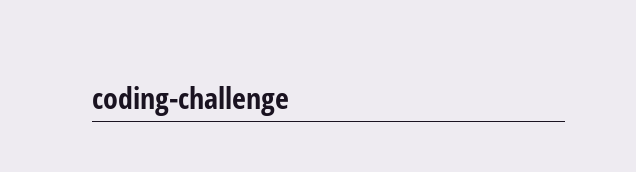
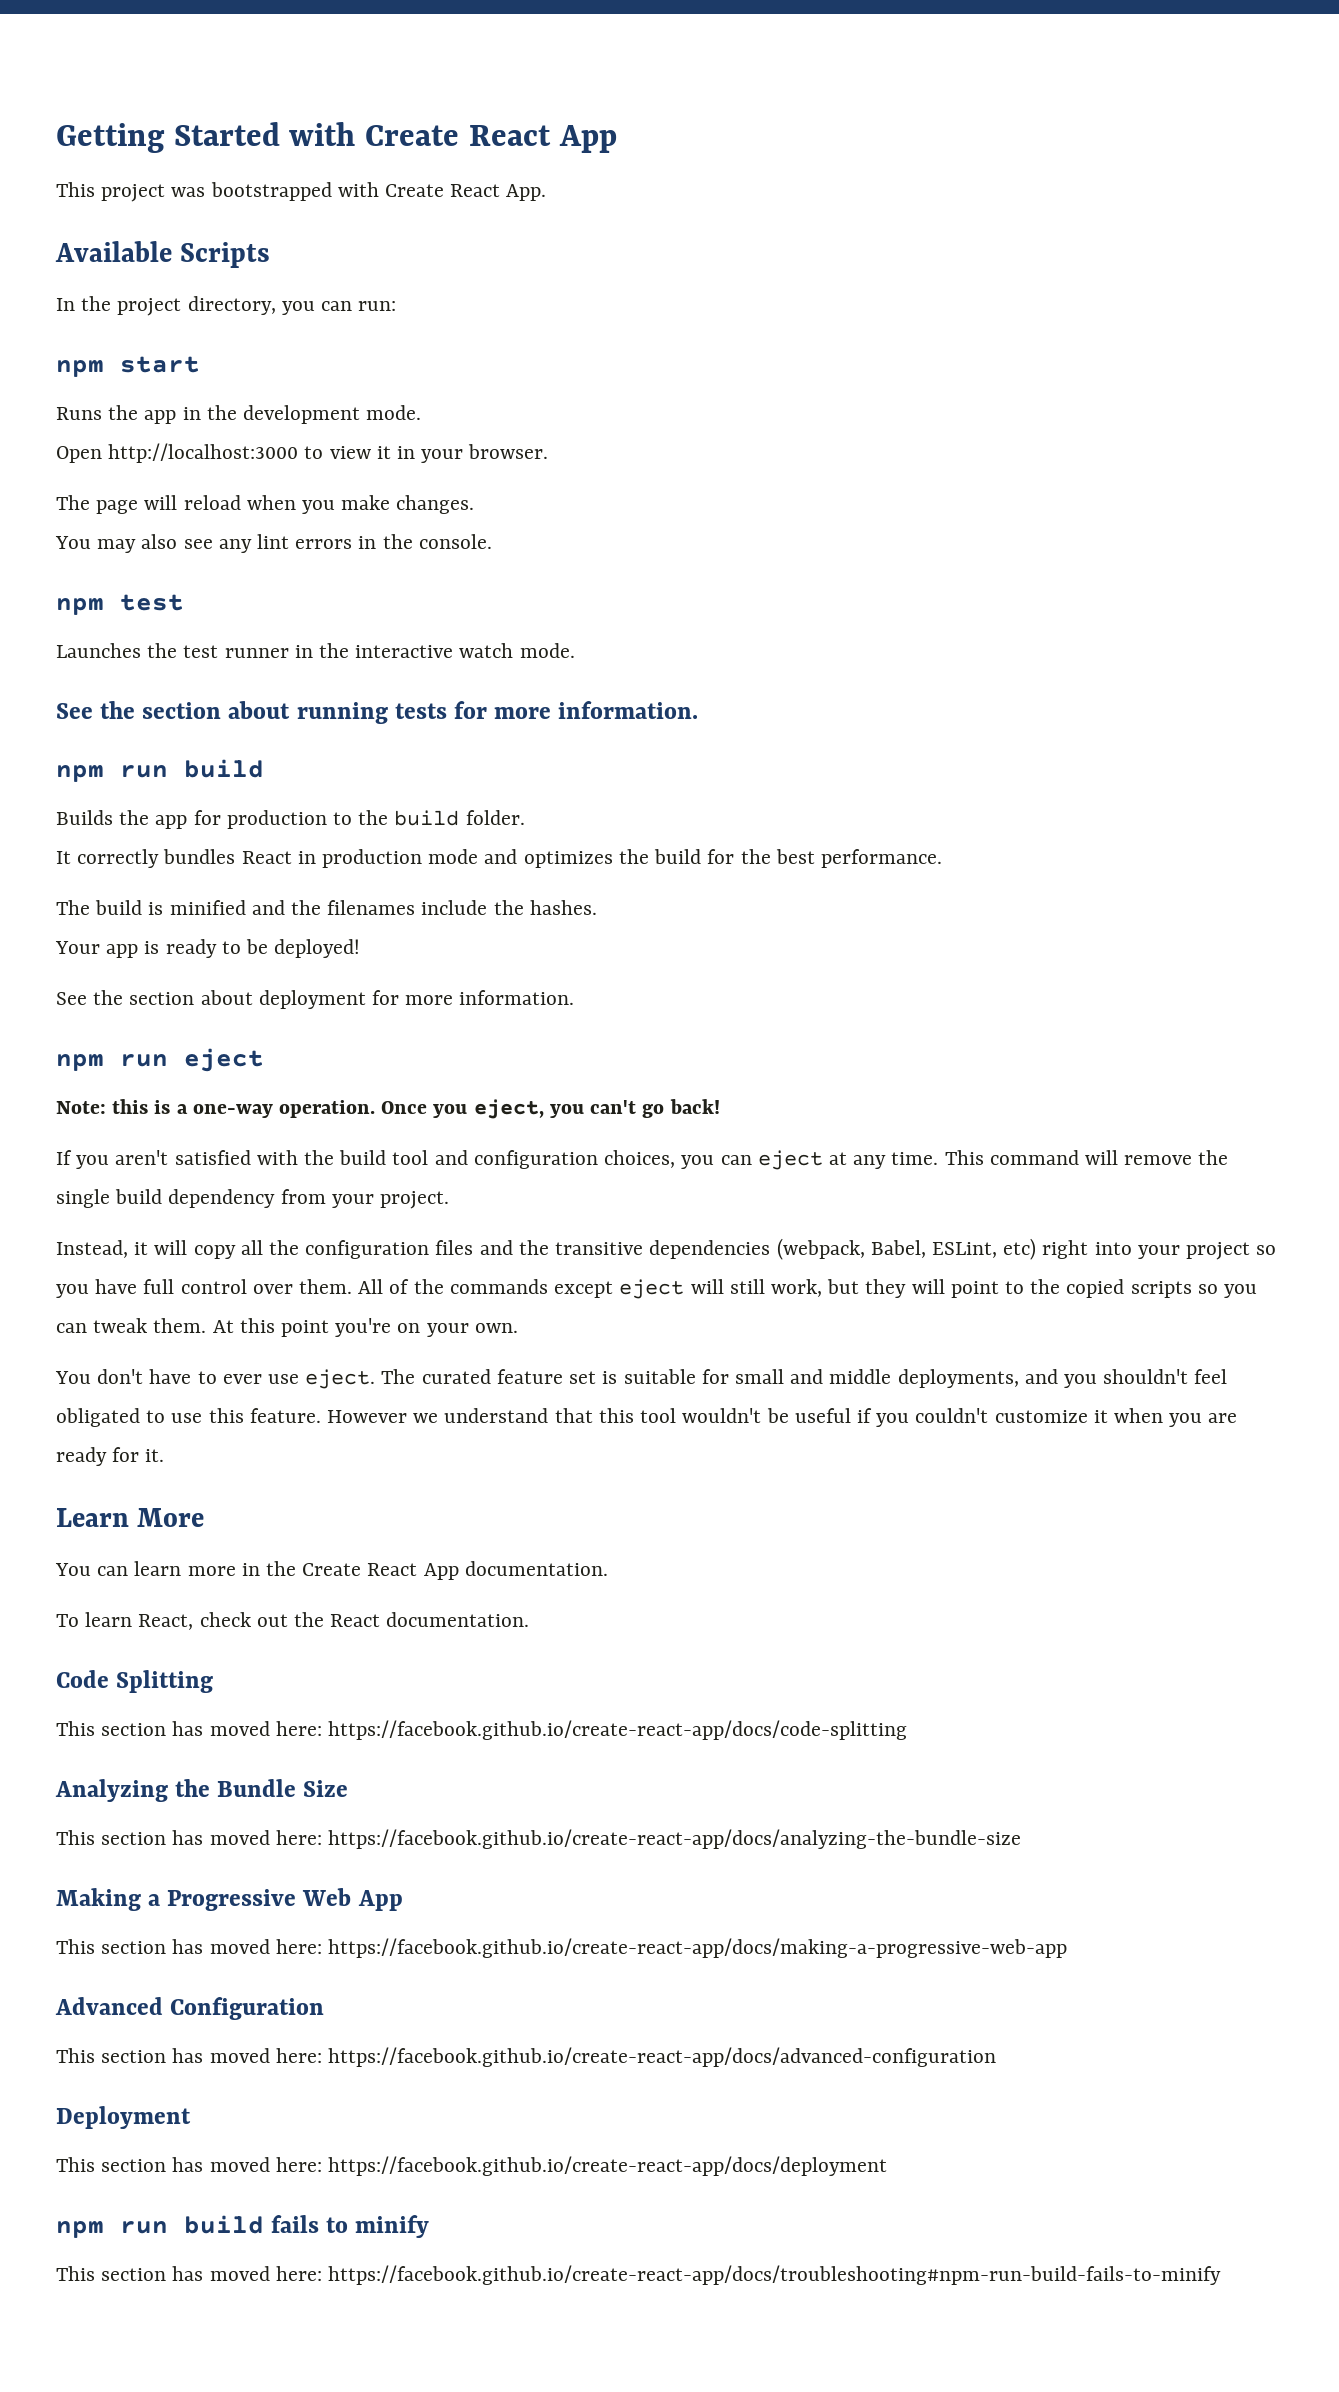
[92,86,289,116] coding-challenge -> [56,122,617,153] [56,182,547,202] [55,241,271,268] [56,296,397,316] [56,356,200,377] [56,405,422,424] [56,443,549,463] [56,495,475,514] [55,534,492,553] [56,594,184,615] [56,643,575,658] [56,701,699,724] [56,759,264,782] [56,810,525,829] [56,849,942,868] [56,900,597,915] [55,939,361,958] [56,990,575,1009] [56,1048,264,1072] [56,1099,720,1119] [56,1150,1229,1170] [56,1189,450,1209] [56,1238,1277,1260] [56,1279,1258,1299] [56,1318,518,1337] [55,1369,1228,1389] [56,1408,1238,1427] [56,1447,165,1466] [56,1508,205,1527] [55,1561,608,1580] [56,1612,530,1630] [56,1670,214,1693] [56,1720,908,1740] [55,1779,349,1802] [56,1829,1022,1849] [56,1888,403,1911] [56,1938,1068,1958] [55,1997,325,2020] [56,2047,997,2067] [56,2106,191,2129] [56,2156,888,2176] [56,2215,430,2238] [56,2265,1222,2285] Getting Started with Create React App // This project was bootstrapped with Create React App. // Available Scripts // In the project directory, you can run: // npm start // Runs the app in the development mode. // Open http://localhost:3000 to view it in your browser. // The page will reload when you make changes. // You may also see any lint errors in the console. // npm test // Launches the test runner in the interactive watch mode. // See the section about running tests for more information. // npm run build // Builds the app for production to the build folder. // It correctly bundles React in production mode and optimizes the build for the best performance. // The build is minified and the filenames include the hashes. // Your app is ready to be deployed! // See the section about deployment for more information. // npm run eject // Note: this is a one-way operation. Once you eject, you can't go back! // If you aren't satisfied with the build tool and configuration choices, you can eject at any time. This command will remove the single build dependency from your project. // Instead, it will copy all the configuration files and the transitive dependencies (webpack, Babel, ESLint, etc) right into your project so you have full control over them. All of the commands except eject will still work, but they will point to the copied scripts so you can tweak them. At this point you're on your own. // You don't have to ever use eject. The curated feature set is suitable for small and middle deployments, and you shouldn't feel obligated to use this feature. However we understand that this tool wouldn't be useful if you couldn't customize it when you are ready for it. // Learn More // You can learn more in the Create React App documentation. // To learn React, check out the React documentation. // Code Splitting // This section has moved here: https://facebook.github.io/create-react-app/docs/code-splitting // Analyzing the Bundle Size // This section has moved here: https://facebook.github.io/create-react-app/docs/analyzing-the-bundle-size // Making a Progressive Web App // This section has moved here: https://facebook.github.io/create-react-app/docs/making-a-progressive-web-app // Advanced Configuration // This section has moved here: https://facebook.github.io/create-react-app/docs/advanced-configuration // Deployment // This section has moved here: https://facebook.github.io/create-react-app/docs/deployment // npm run build fails to minify // This section has moved here: https://facebook.github.io/create-react-app/docs/troubleshooting#npm-run-build-fails-to-minify

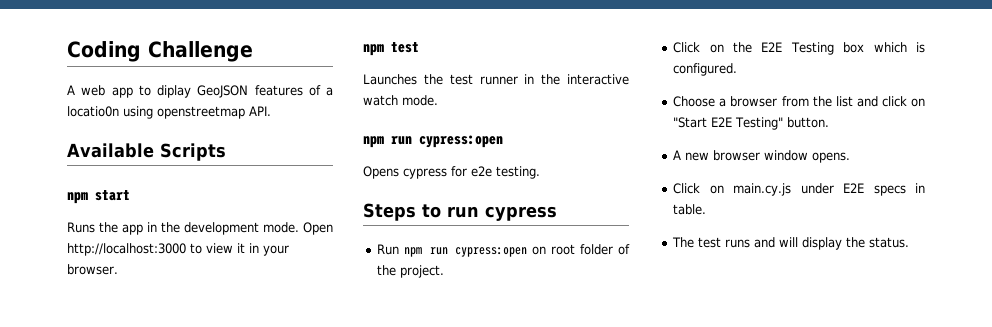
[56,122,617,153] [56,182,547,202] [55,241,271,268] [56,296,397,316] Getting Started with Create React App // This project was bootstrapped with Create React App. // Available Scripts // In the project directory, you can run: -> [67,41,253,62] [67,85,333,98] [67,106,271,119] [67,143,226,161] Coding Challenge // A web app to diplay GeoJSON features of a locatio0n using openstreetmap API. // Available Scripts
(422, 412) // -> (299, 227) none
[56,495,475,514] [55,534,492,553] // The page will reload when you make changes. // You may also see any lint errors in the console. -> (118, 269) none
[56,701,699,724] [56,759,264,782] [56,810,525,829] [56,849,942,868] [56,900,597,915] [55,939,361,958] [56,990,575,1009] [56,1048,264,1072] [56,1099,720,1119] [56,1150,1229,1170] [56,1189,450,1209] [56,1238,1277,1260] [56,1279,1258,1299] [56,1318,518,1337] [55,1369,1228,1389] [56,1408,1238,1427] [56,1447,165,1466] [56,1508,205,1527] [55,1561,608,1580] [56,1612,530,1630] [56,1670,214,1693] [56,1720,908,1740] [55,1779,349,1802] [56,1829,1022,1849] [56,1888,403,1911] [56,1938,1068,1958] [55,1997,325,2020] [56,2047,997,2067] [56,2106,191,2129] [56,2156,888,2176] [56,2215,430,2238] [56,2265,1222,2285] See the section about running tests for more information. // npm run build // Builds the app for production to the build folder. // It correctly bundles React in production mode and optimizes the build for the best performance. // The build is minified and the filenames include the hashes. // Your app is ready to be deployed! // See the section about deployment for more information. // npm run eject // Note: this is a one-way operation. Once you eject, you can't go back! // If you aren't satisfied with the build tool and configuration choices, you can eject at any time. This command will remove the single build dependency from your project. // Instead, it will copy all the configuration files and the transitive dependencies (webpack, Babel, ESLint, etc) right into your project so you have full control over them. All of the commands except eject will still work, but they will point to the copied scripts so you can tweak them. At this point you're on your own. // You don't have to ever use eject. The curated feature set is suitable for small and middle deployments, and you shouldn't feel obligated to use this feature. However we understand that this tool wouldn't be useful if you couldn't customize it when you are ready for it. // Learn More // You can learn more in the Create React App documentation. // To learn React, check out the React documentation. // Code Splitting // This section has moved here: https://facebook.github.io/create-react-app/docs/code-splitting // Analyzing the Bundle Size // This section has moved here: https://facebook.github.io/create-react-app/docs/analyzing-the-bundle-size // Making a Progressive Web App // This section has moved here: https://facebook.github.io/create-react-app/docs/making-a-progressive-web-app // Advanced Configuration // This section has moved here: https://facebook.github.io/create-react-app/docs/advanced-configuration // Deployment // This section has moved here: https://facebook.github.io/create-react-app/docs/deployment // npm run build fails to minify // This section has moved here: https://facebook.github.io/create-react-app/docs/troubleshooting#npm-run-build-fails-to-minify -> [363,135,503,148] [363,166,540,179] [363,203,557,221] [377,244,630,257] [377,265,445,278] [673,42,925,55] [673,63,738,76] [673,96,925,107] [673,117,830,130] [673,150,851,163] [673,183,925,196] [673,204,707,215] [672,237,910,250] npm run cypress:open // Opens cypress for e2e testing. // Steps to run cypress // Run npm run cypress:open on root folder of the project. // Click on the E2E Testing box which is configured. // Choose a browser from the list and click on "Start E2E Testing" button. // A new browser window opens. // Click on main.cy.js under E2E specs in table. // The test runs and will display the status.

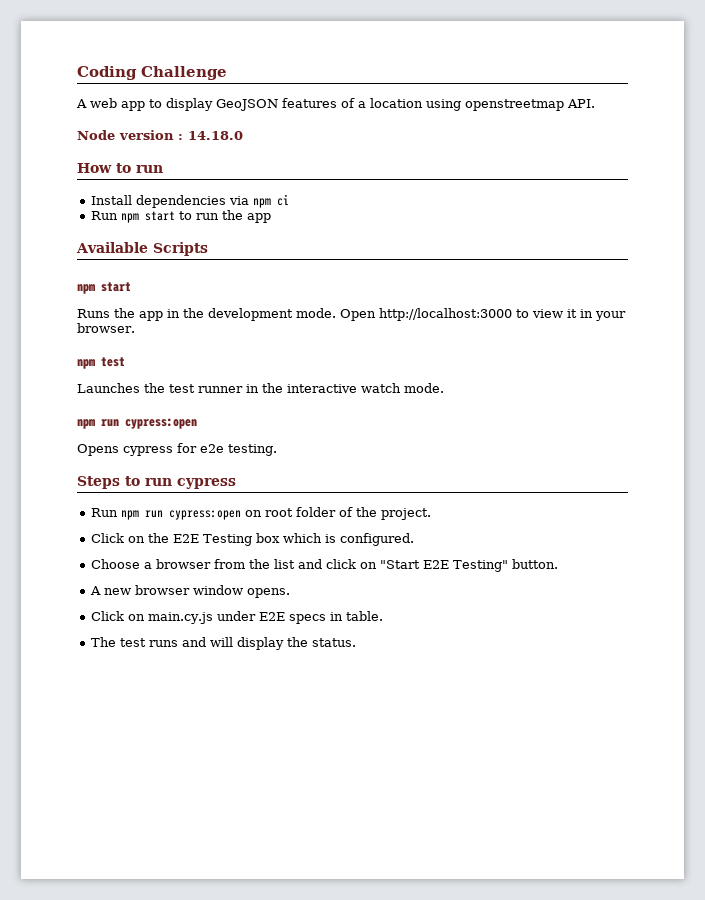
[157,85,191,98] diplay -> [166,98,213,111] display
[67,106,119,117] locatio0n -> [370,98,423,108] location
(271, 111) none -> [77,130,243,140] [77,163,163,173] [90,194,289,208] [90,210,271,223] // Node version : 14.18.0 // How to run // Install dependencies via npm ci // Run npm start to run the app

